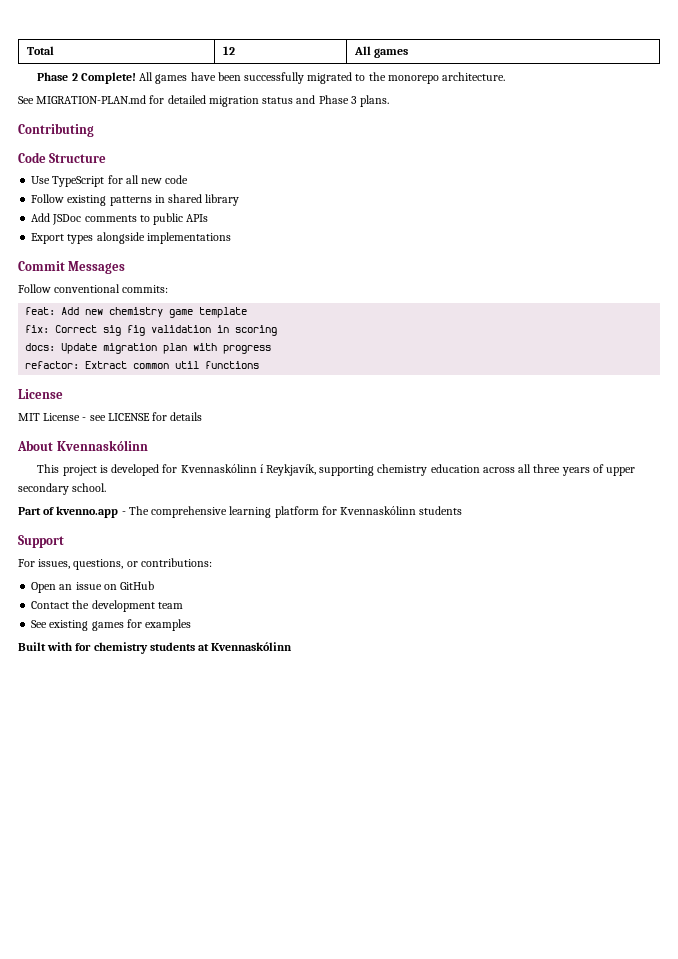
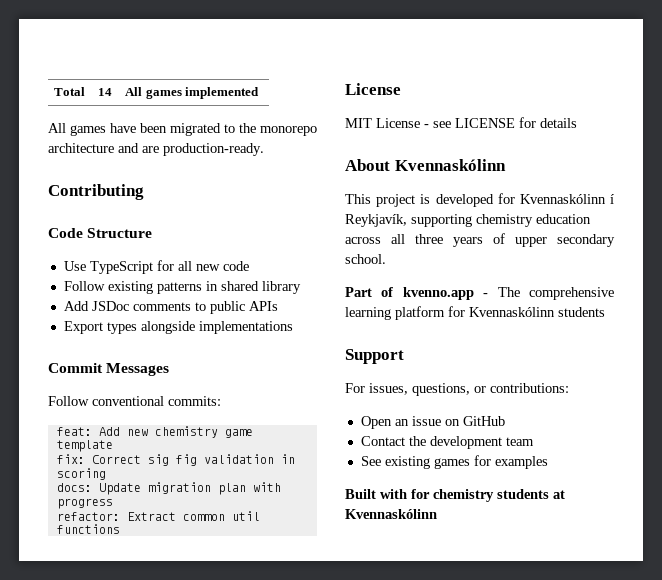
[222,46,235,55] [353,46,409,58] [37,72,136,84] 12 | All games // Phase 2 Complete! -> [98,88,113,96] [125,87,260,99] 14 | All games implemented //
[243,72,304,84] successfully -> (167, 128) none
[442,72,506,81] [18,95,390,107] architecture. // See MIGRATION-PLAN.md for detailed migration status and Phase 3 plans. -> [48,143,264,156] architecture and are production-ready.

